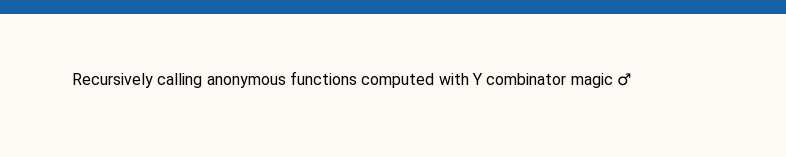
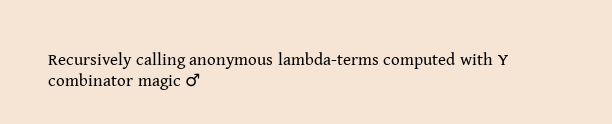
[289,71,357,85] functions -> [277,52,379,65] lambda-terms

